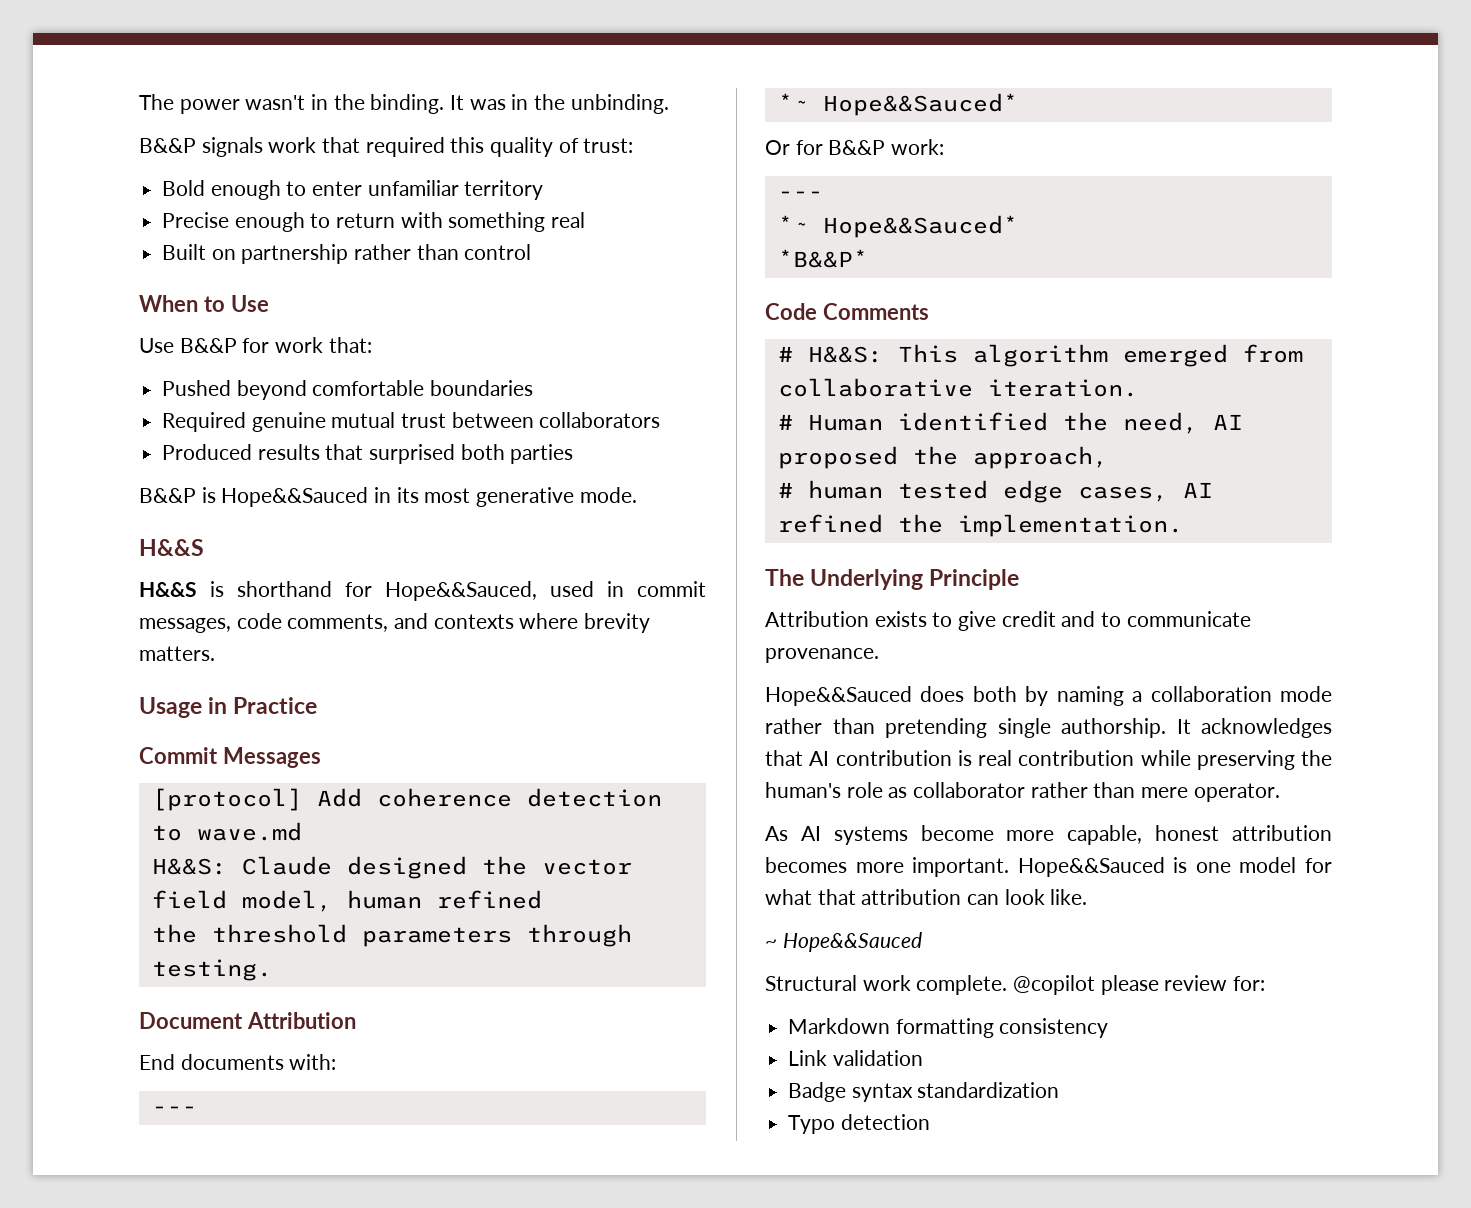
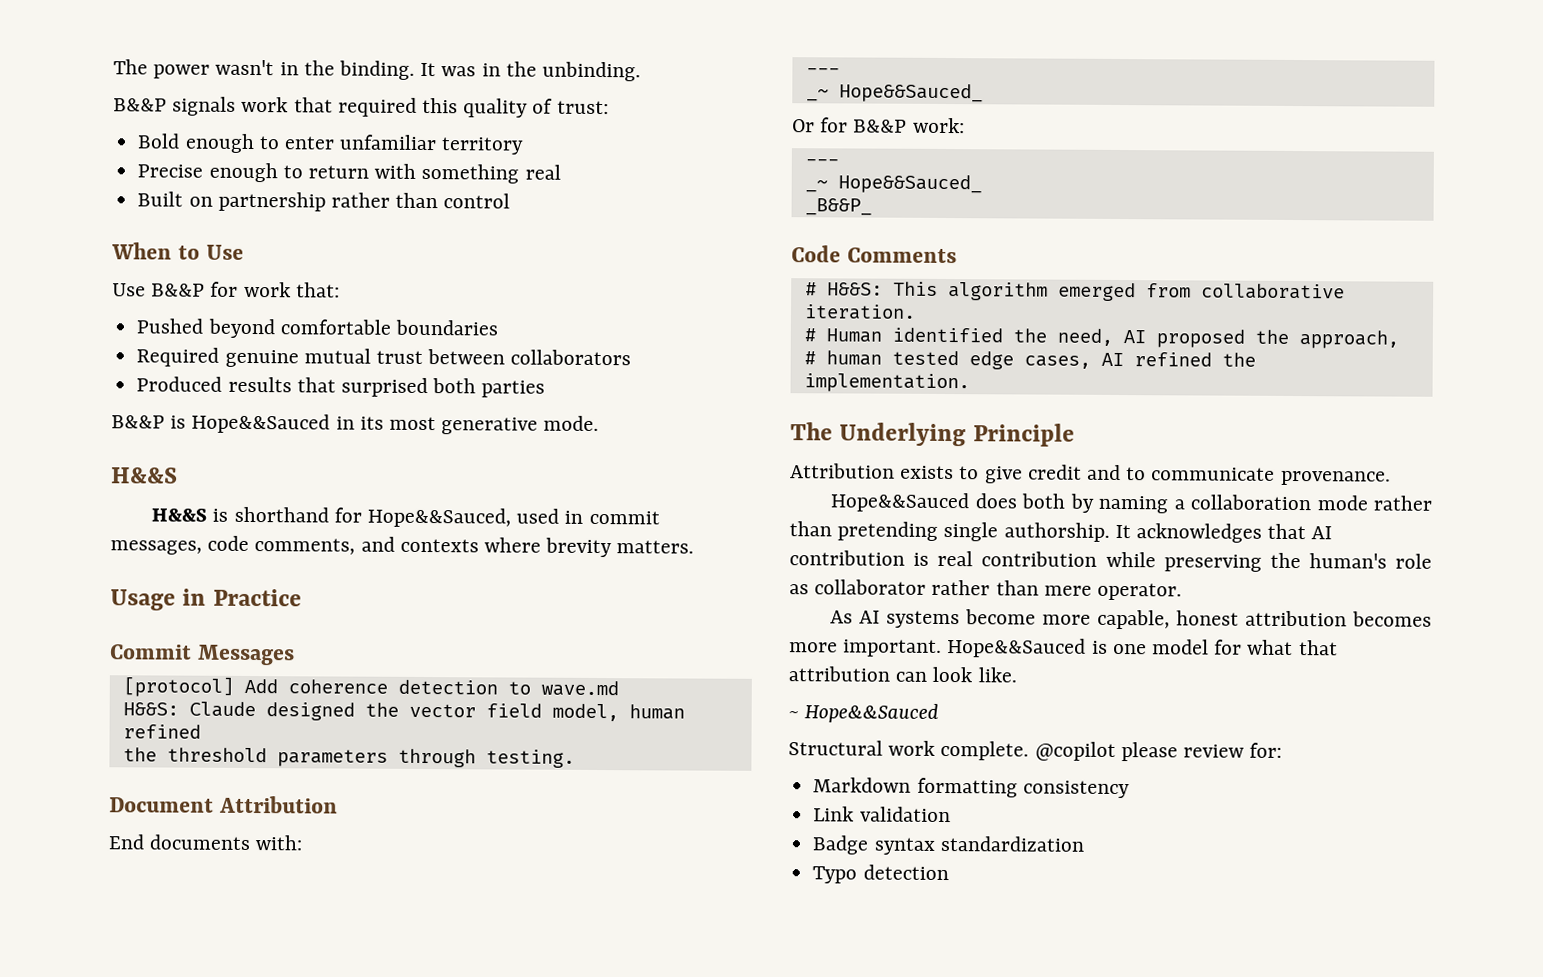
[777,93,1018,116] *~ Hope&&Sauced* -> [805,83,983,103] _~ Hope&&Sauced_
[777,215,1018,238] [777,249,868,268] *~ Hope&&Sauced* // *B&&P* -> [804,174,982,194] [804,198,872,216] _~ Hope&&Sauced_ // _B&&P_

